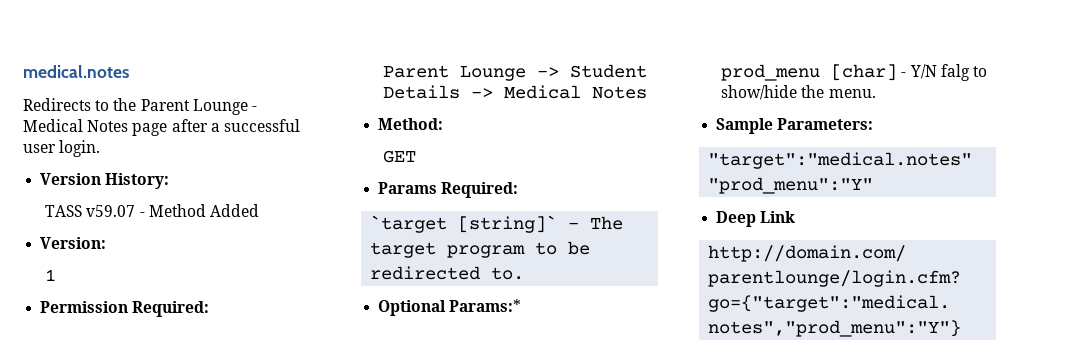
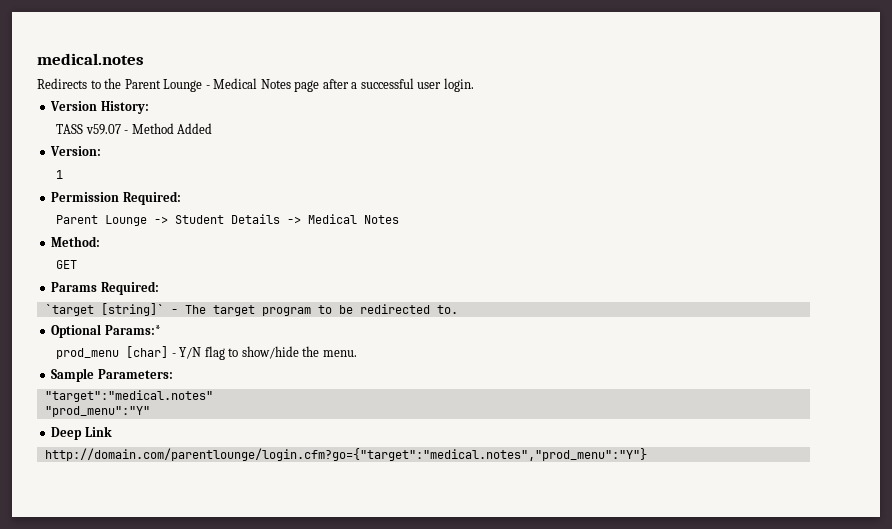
[940,64,970,81] falg -> [204,346,225,360] flag

